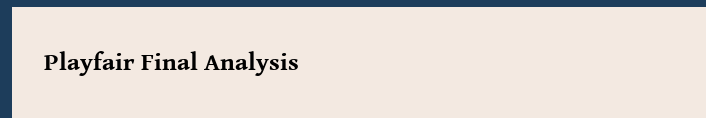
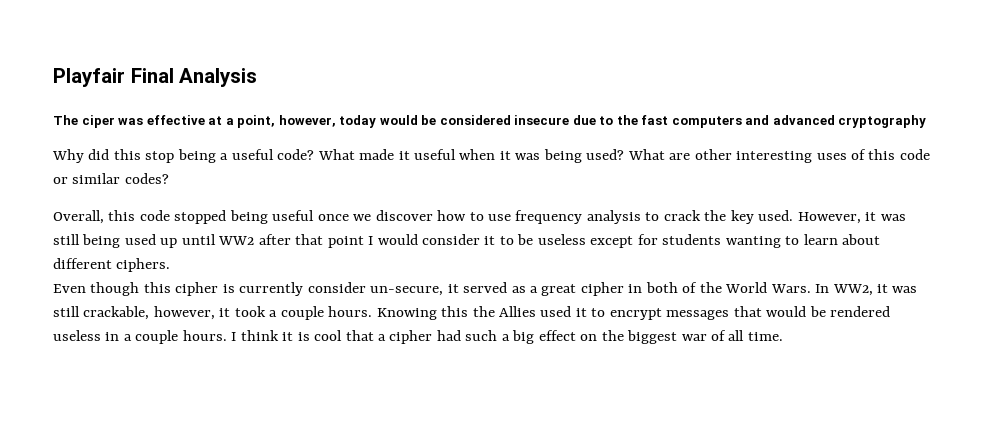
(300, 63) none -> [53,115,927,128] [52,149,930,163] [53,173,169,184] [53,210,906,224] [53,234,881,248] [53,258,171,272] [53,282,918,296] [53,306,891,320] [53,330,783,344] // The ciper was effective at a point, however, today would be considered insecure due to the fast computers and advanced cryptography // Why did this stop being a useful code? What made it useful when it was being used? What are other interesting uses of this code or similar codes? // Overall, this code stopped being useful once we discover how to use frequency analysis to crack the key used. However, it was still being used up until WW2 after that point I would consider it to be useless except for students wanting to learn about different ciphers. // Even though this cipher is currently consider un-secure, it served as a great cipher in both of the World Wars. In WW2, it was still crackable, however, it took a couple hours. Knowing this the Allies used it to encrypt messages that would be rendered useless in a couple hours. I think it is cool that a cipher had such a big effect on the biggest war of all time.

